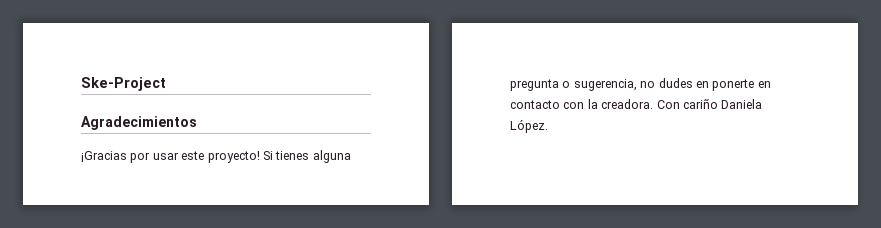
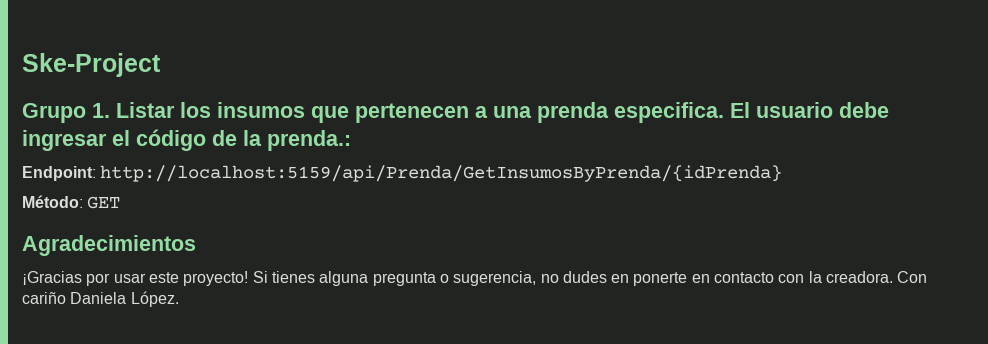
(166, 84) none -> [22,102,889,123] [22,129,351,151] [22,165,783,182] [22,195,121,209] // Grupo 1. Listar los insumos que pertenecen a una prenda especifica. El usuario debe ingresar el código de la prenda.: // Endpoint: http://localhost:5159/api/Prenda/GetInsumosByPrenda/{idPrenda} // Método: GET

